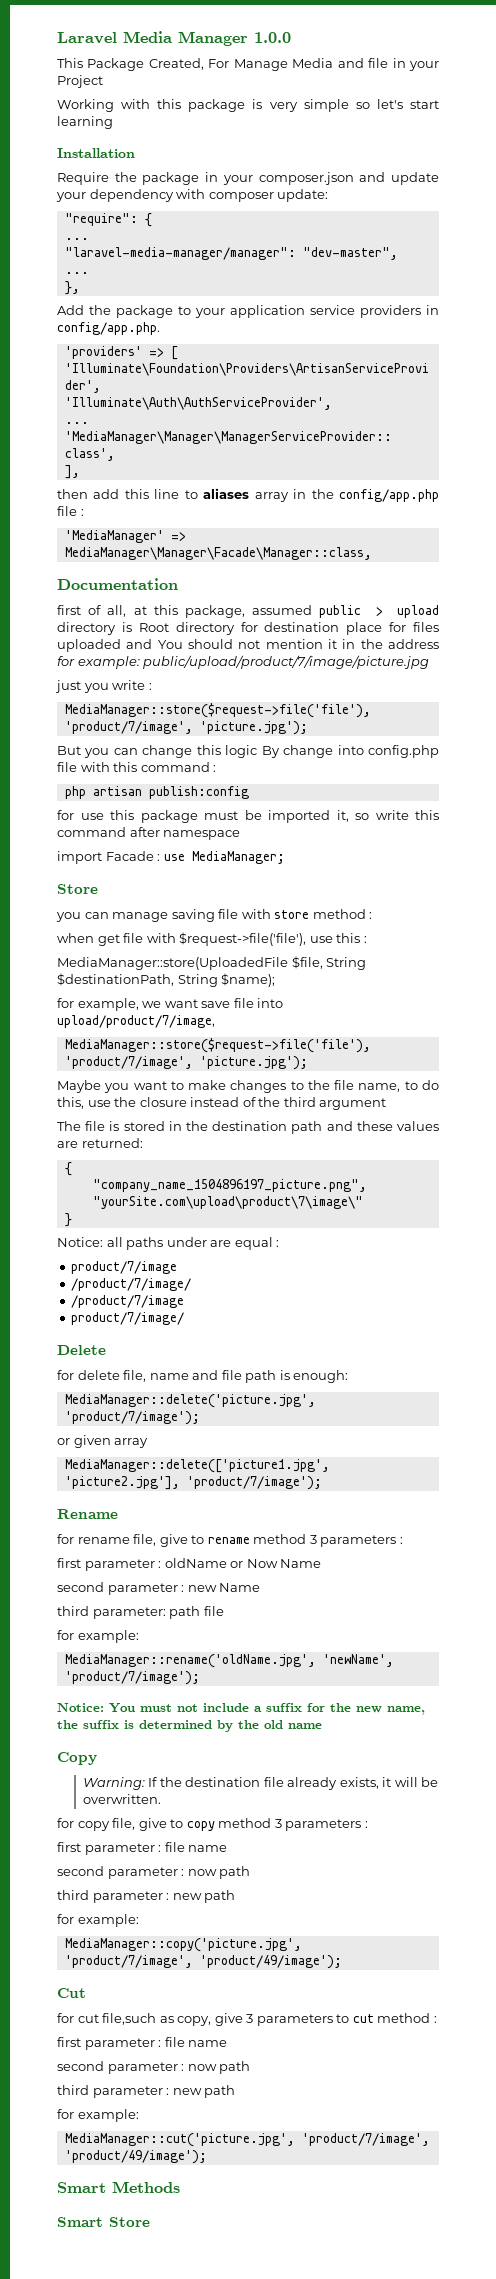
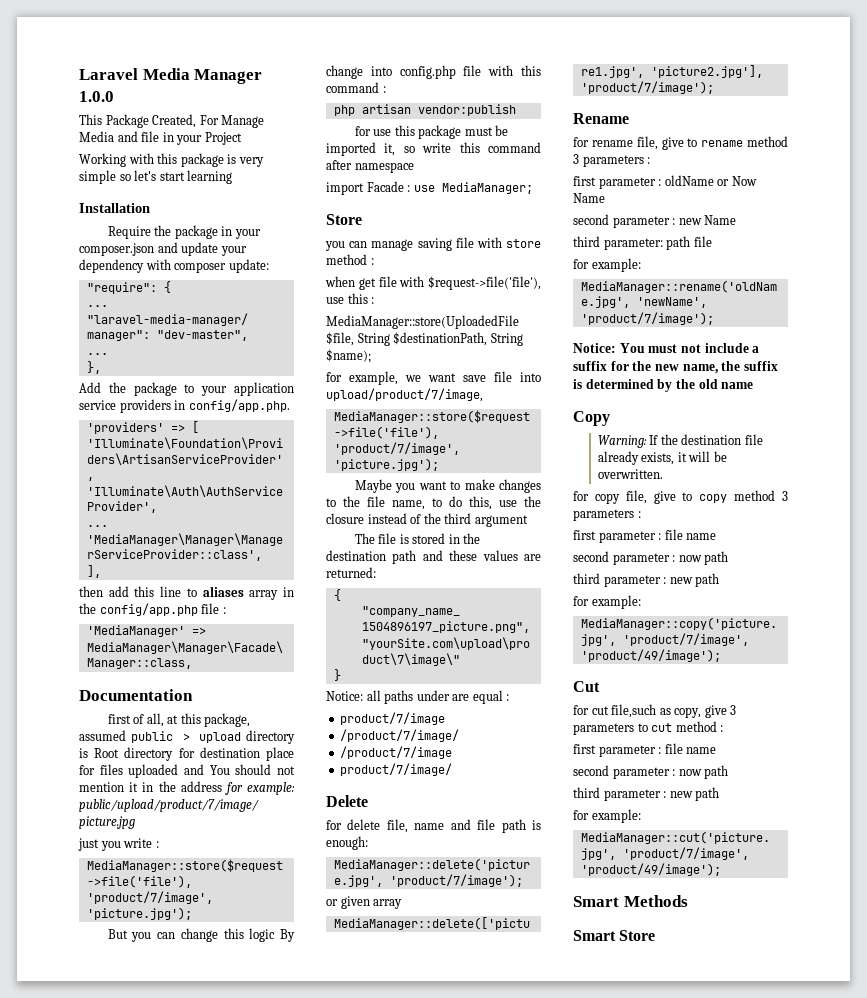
[148,786,249,799] publish:config -> [417,104,516,116] vendor:publish

